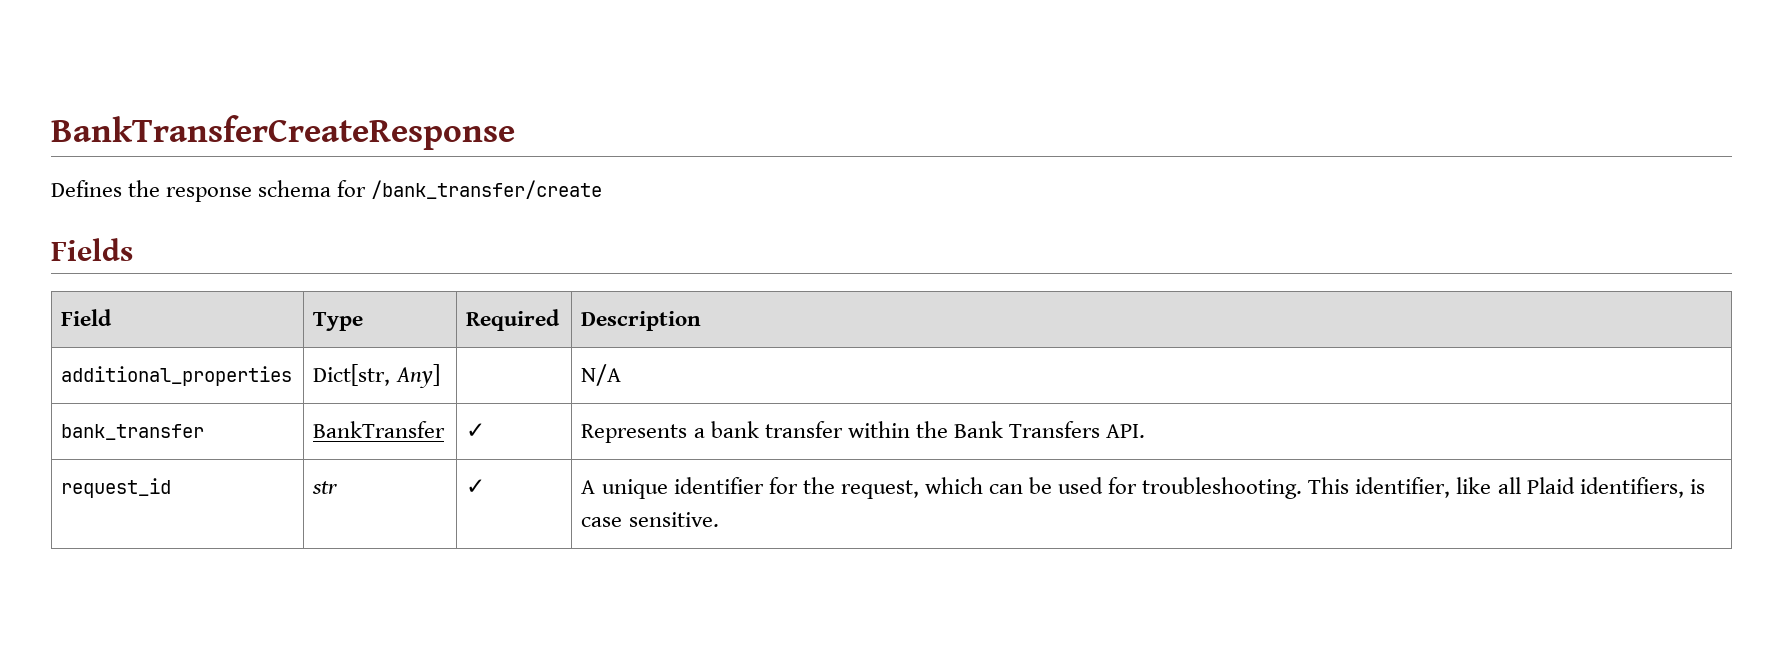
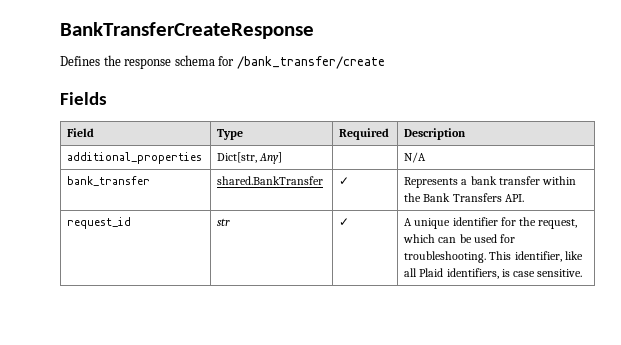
[313,421,446,438] BankTransfer -> [217,176,324,185] shared.BankTransfer

